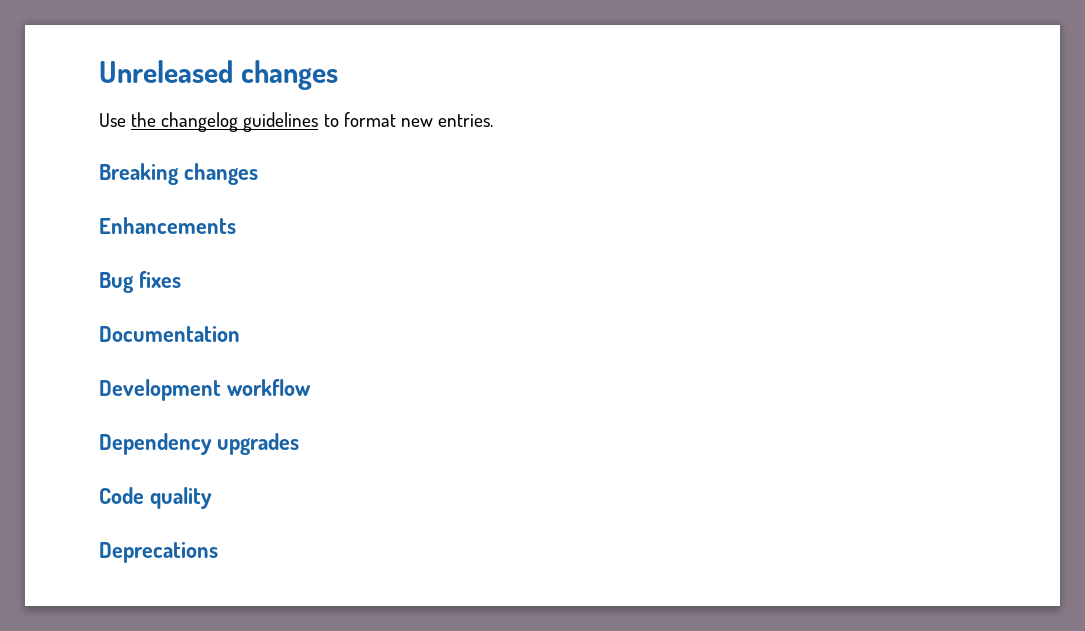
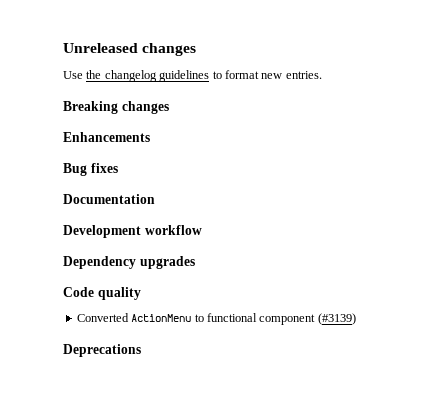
(212, 498) none -> [76,313,356,325] // Converted ActionMenu to functional component (#3139)

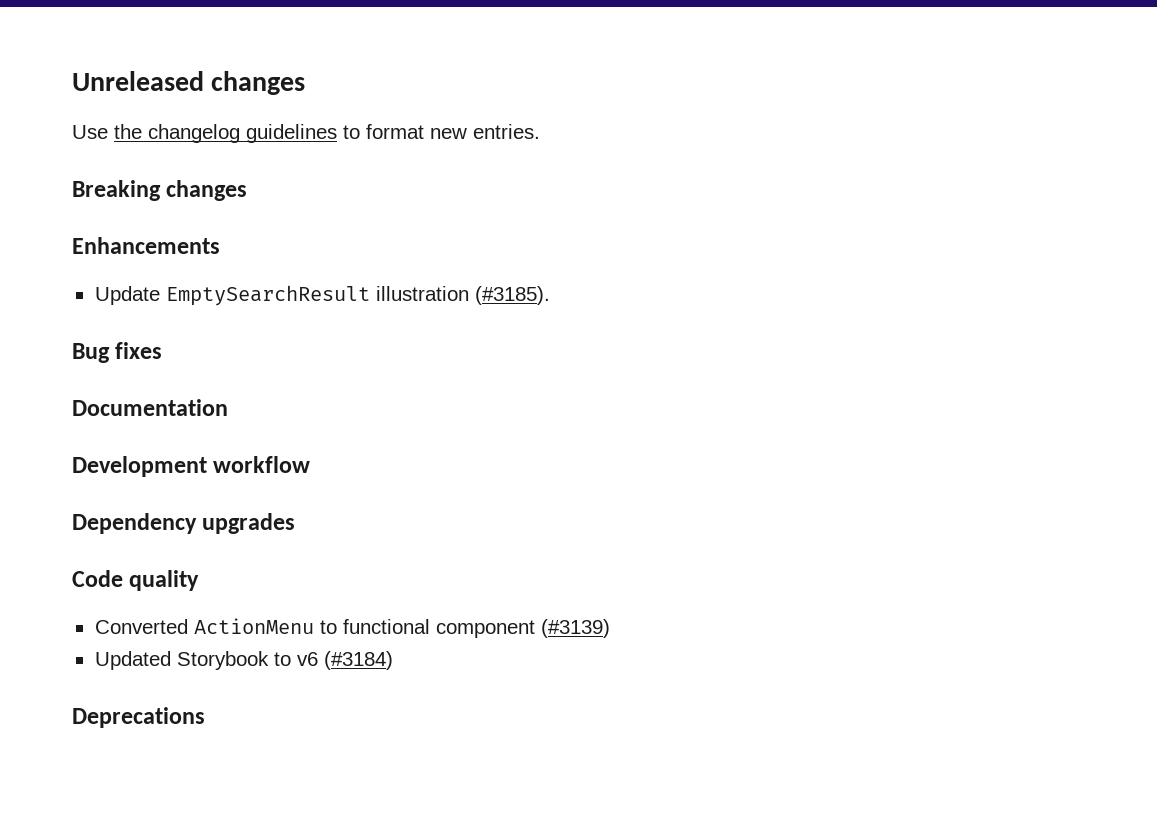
(150, 137) none -> [94,285,550,306] // Update EmptySearchResult illustration (#3185).
(356, 319) none -> [94,651,393,670] // Updated Storybook to v6 (#3184)

